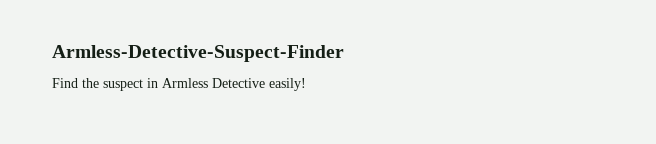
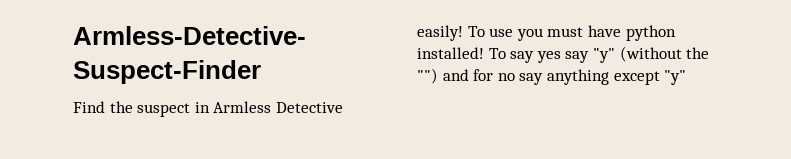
(306, 84) none -> [467,25,676,41] [417,46,710,63] [417,68,687,85] To use you must have python installed! To say yes say "y" (without the "") and for no say anything except "y"

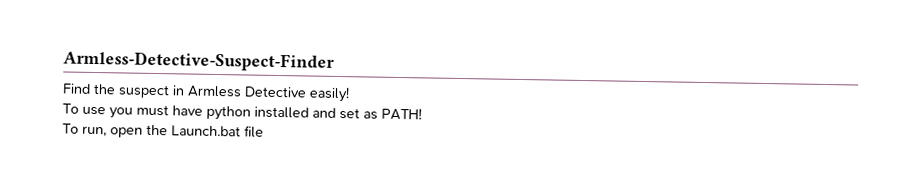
(463, 33) none -> (350, 94) //
[417,46,710,63] [417,68,687,85] installed! To say yes say "y" (without the "") and for no say anything except "y" -> [254,106,422,121] [62,123,264,138] installed and set as PATH! // To run, open the Launch.bat file

